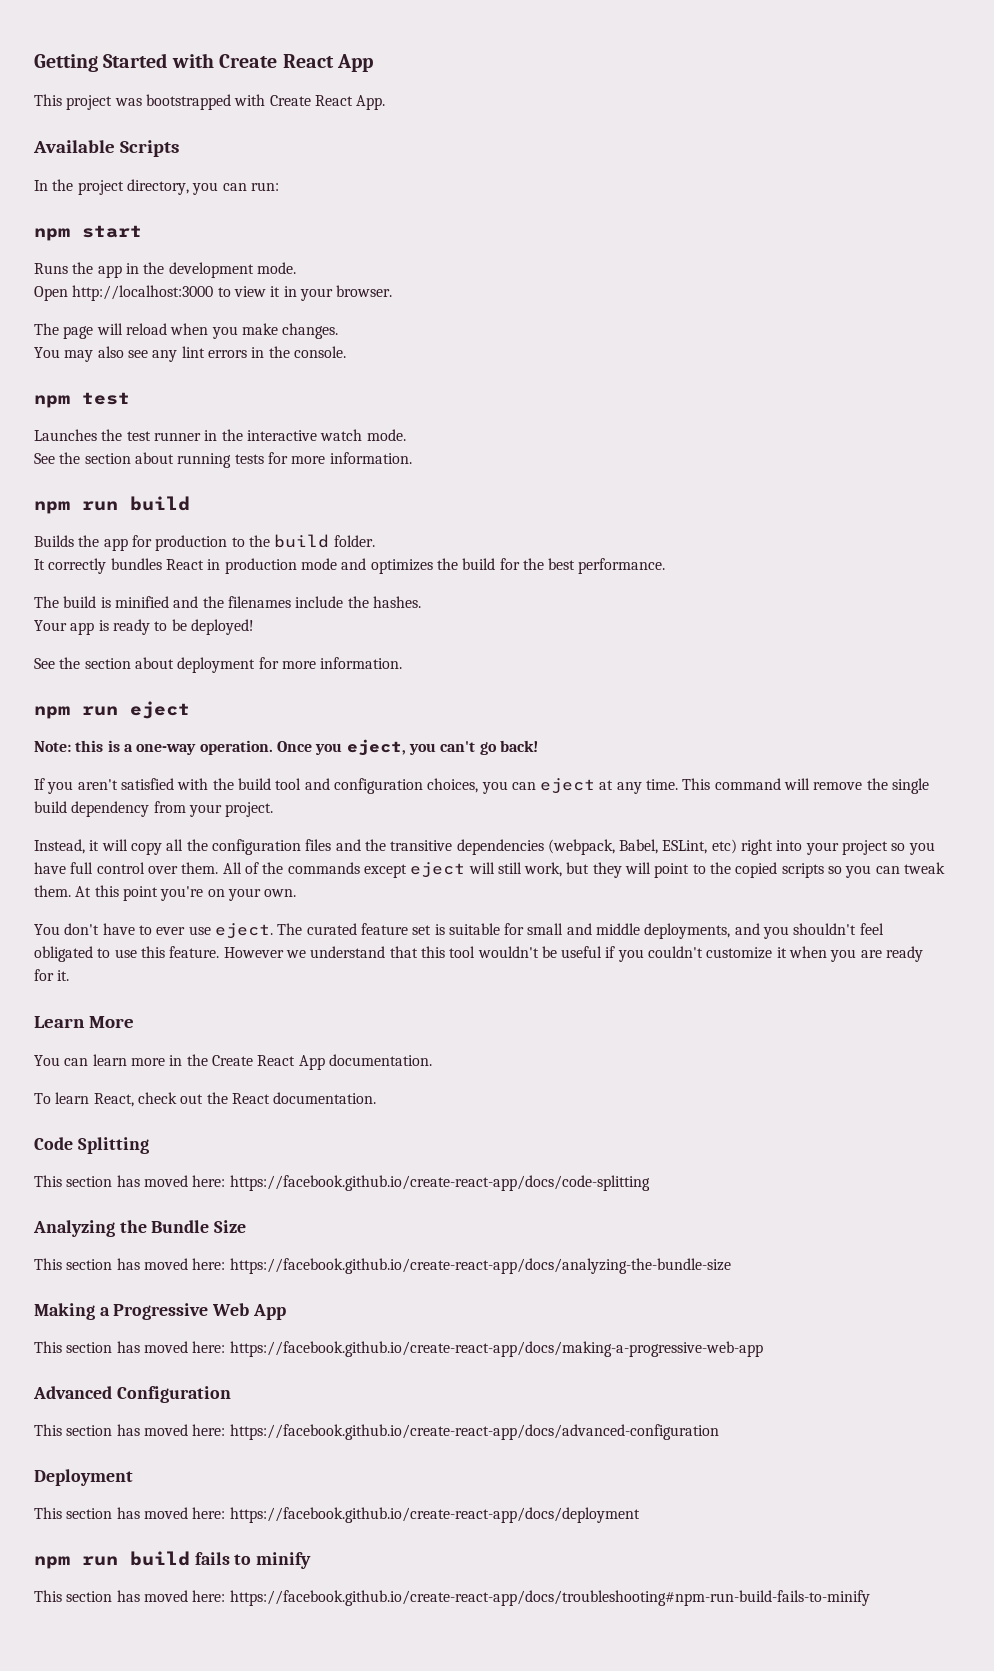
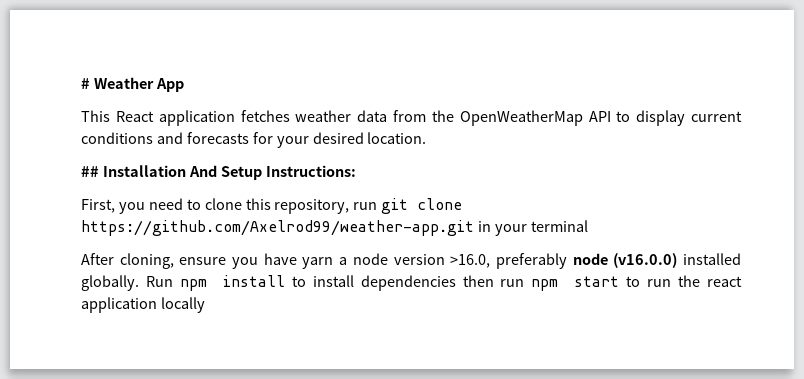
[34,53,373,72] [34,94,386,110] [33,140,179,157] [34,179,279,195] [34,225,142,241] [34,262,296,278] [34,285,393,301] [34,323,339,339] [34,346,346,362] [34,392,130,408] [34,429,406,441] [34,452,412,468] [34,496,190,514] [34,534,375,551] [34,558,666,574] [34,596,421,608] [34,619,254,635] [34,657,403,673] [34,701,190,719] [34,739,538,756] [34,778,930,794] [34,801,274,817] [34,839,935,855] [34,862,946,878] [34,885,297,901] [34,923,884,939] [34,946,924,962] [34,969,70,981] [34,1016,134,1028] [34,1054,432,1070] [34,1092,377,1107] [34,1137,149,1154] [34,1175,650,1191] [33,1220,247,1237] [34,1258,731,1274] [34,1303,286,1320] [34,1341,763,1357] [33,1386,231,1403] [34,1424,719,1440] [34,1469,133,1486] [34,1507,640,1523] [34,1551,312,1569] [34,1590,870,1606] Getting Started with Create React App // This project was bootstrapped with Create React App. // Available Scripts // In the project directory, you can run: // npm start // Runs the app in the development mode. // Open http://localhost:3000 to view it in your browser. // The page will reload when you make changes. // You may also see any lint errors in the console. // npm test // Launches the test runner in the interactive watch mode. // See the section about running tests for more information. // npm run build // Builds the app for production to the build folder. // It correctly bundles React in production mode and optimizes the build for the best performance. // The build is minified and the filenames include the hashes. // Your app is ready to be deployed! // See the section about deployment for more information. // npm run eject // Note: this is a one-way operation. Once you eject, you can't go back! // If you aren't satisfied with the build tool and configuration choices, you can eject at any time. This command will remove the single build dependency from your project. // Instead, it will copy all the configuration files and the transitive dependencies (webpack, Babel, ESLint, etc) right into your project so you have full control over them. All of the commands except eject will still work, but they will point to the copied scripts so you can tweak them. At this point you're on your own. // You don't have to ever use eject. The curated feature set is suitable for small and middle deployments, and you shouldn't feel obligated to use this feature. However we understand that this tool wouldn't be useful if you couldn't customize it when you are ready for it. // Learn More // You can learn more in the Create React App documentation. // To learn React, check out the React documentation. // Code Splitting // This section has moved here: https://facebook.github.io/create-react-app/docs/code-splitting // Analyzing the Bundle Size // This section has moved here: https://facebook.github.io/create-react-app/docs/analyzing-the-bundle-size // Making a Progressive Web App // This section has moved here: https://facebook.github.io/create-react-app/docs/making-a-progressive-web-app // Advanced Configuration // This section has moved here: https://facebook.github.io/create-react-app/docs/advanced-configuration // Deployment // This section has moved here: https://facebook.github.io/create-react-app/docs/deployment // npm run build fails to minify // This section has moved here: https://facebook.github.io/create-react-app/docs/troubleshooting#npm-run-build-fails-to-minify -> [81,77,184,92] [81,110,743,126] [81,132,427,148] [81,165,356,180] [81,198,463,214] [81,220,588,236] [81,253,741,269] [81,275,742,291] [81,297,205,313] # Weather App // This React application fetches weather data from the OpenWeatherMap API to display current conditions and forecasts for your desired location. // ## Installation And Setup Instructions: // First, you need to clone this repository, run git clone https://github.com/Axelrod99/weather-app.git in your terminal // After cloning, ensure you have yarn a node version >16.0, preferably node (v16.0.0) installed globally. Run npm install to install dependencies then run npm start to run the react application locally

